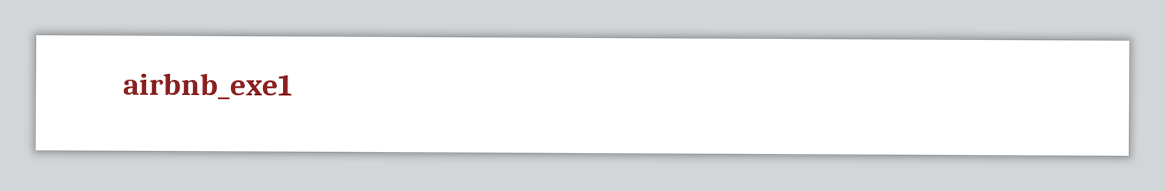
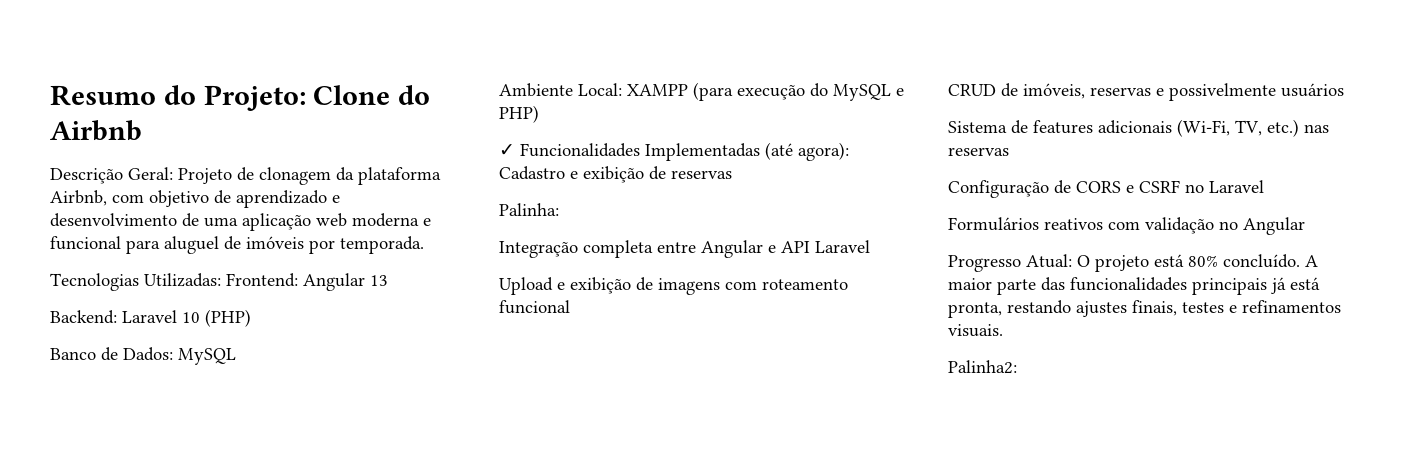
[122,72,293,100] airbnb_exe1 -> [50,85,431,111] [50,120,142,141] [50,167,441,185] [50,190,340,208] [50,213,431,231] [50,236,424,254] [50,273,388,291] [50,309,251,327] [50,347,236,365] [499,82,904,101] [499,105,539,123] [499,142,849,161] [499,166,732,183] [499,203,559,216] [499,240,870,258] [499,277,848,295] [499,300,570,314] [948,83,1344,101] [948,119,1329,137] [948,147,1009,156] [948,180,1264,198] [948,217,1305,235] [948,254,1318,272] [948,277,1320,295] [948,300,1341,318] [948,324,1003,337] [948,360,1017,374] Resumo do Projeto: Clone do Airbnb // Descrição Geral: Projeto de clonagem da plataforma Airbnb, com objetivo de aprendizado e desenvolvimento de uma aplicação web moderna e funcional para aluguel de imóveis por temporada. // Tecnologias Utilizadas: Frontend: Angular 13 // Backend: Laravel 10 (PHP) // Banco de Dados: MySQL // Ambiente Local: XAMPP (para execução do MySQL e PHP) // ✓ Funcionalidades Implementadas (até agora): Cadastro e exibição de reservas // Palinha: // Integração completa entre Angular e API Laravel // Upload e exibição de imagens com roteamento funcional // CRUD de imóveis, reservas e possivelmente usuários // Sistema de features adicionais (Wi-Fi, TV, etc.) nas reservas // Configuração de CORS e CSRF no Laravel // Formulários reativos com validação no Angular // Progresso Atual: O projeto está 80% concluído. A maior parte das funcionalidades principais já está pronta, restando ajustes finais, testes e refinamentos visuais. // Palinha2:

